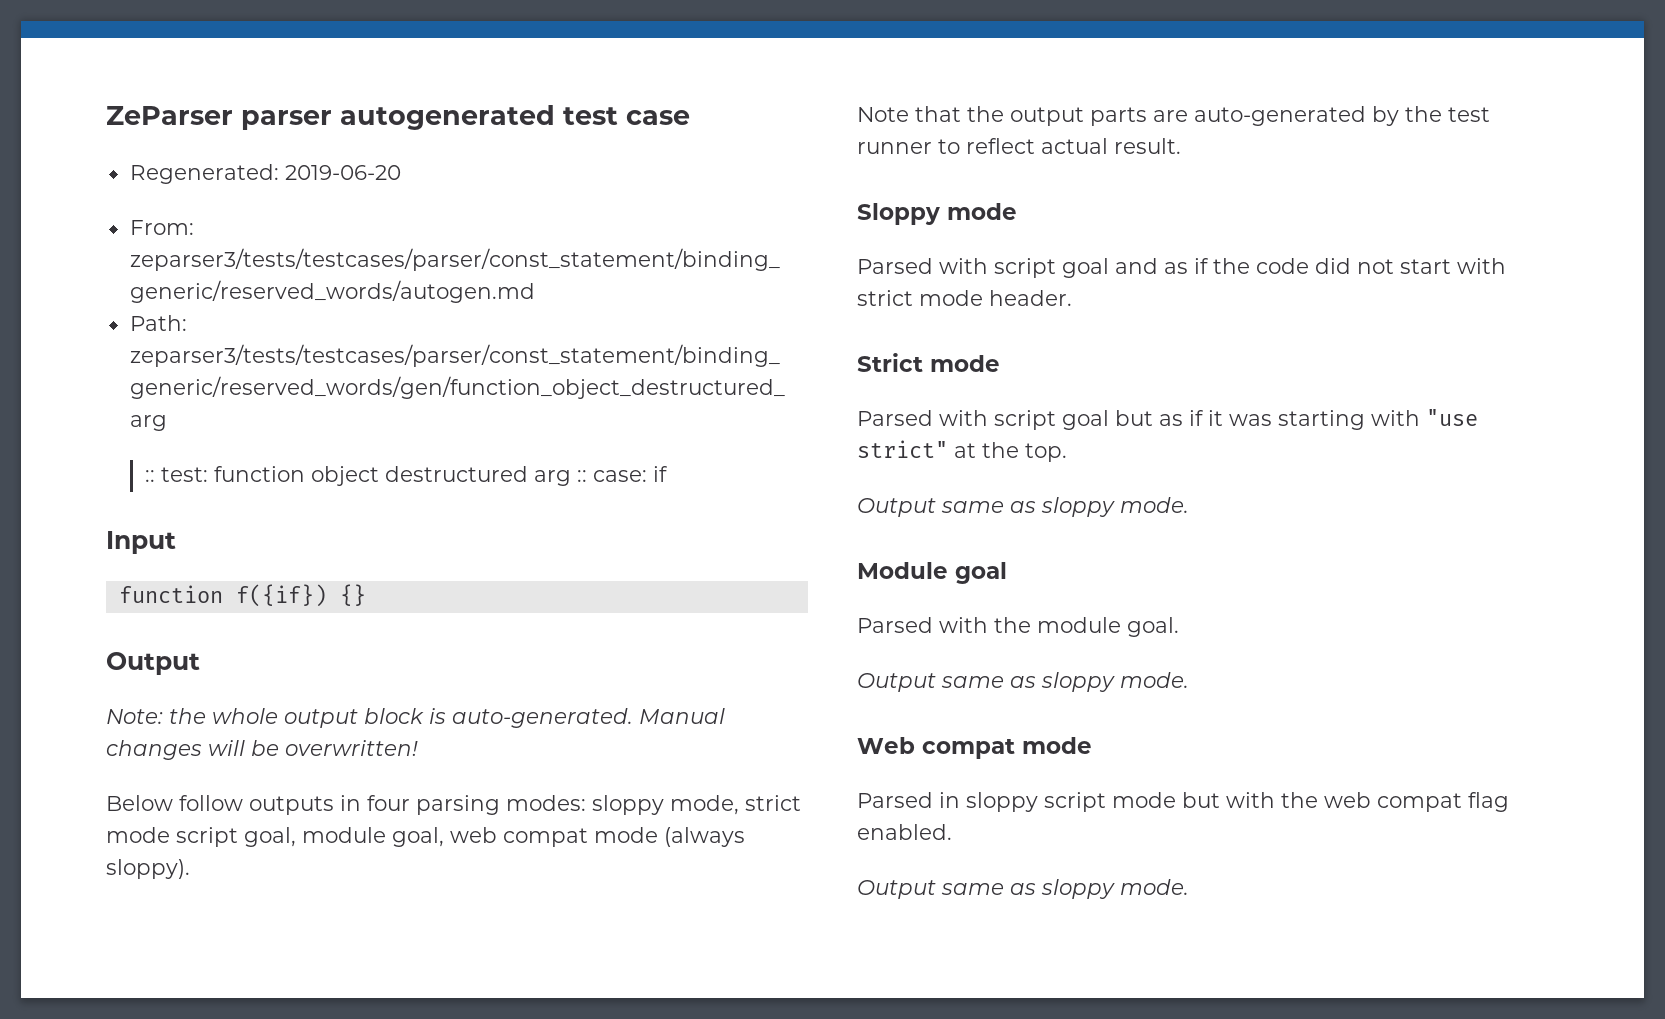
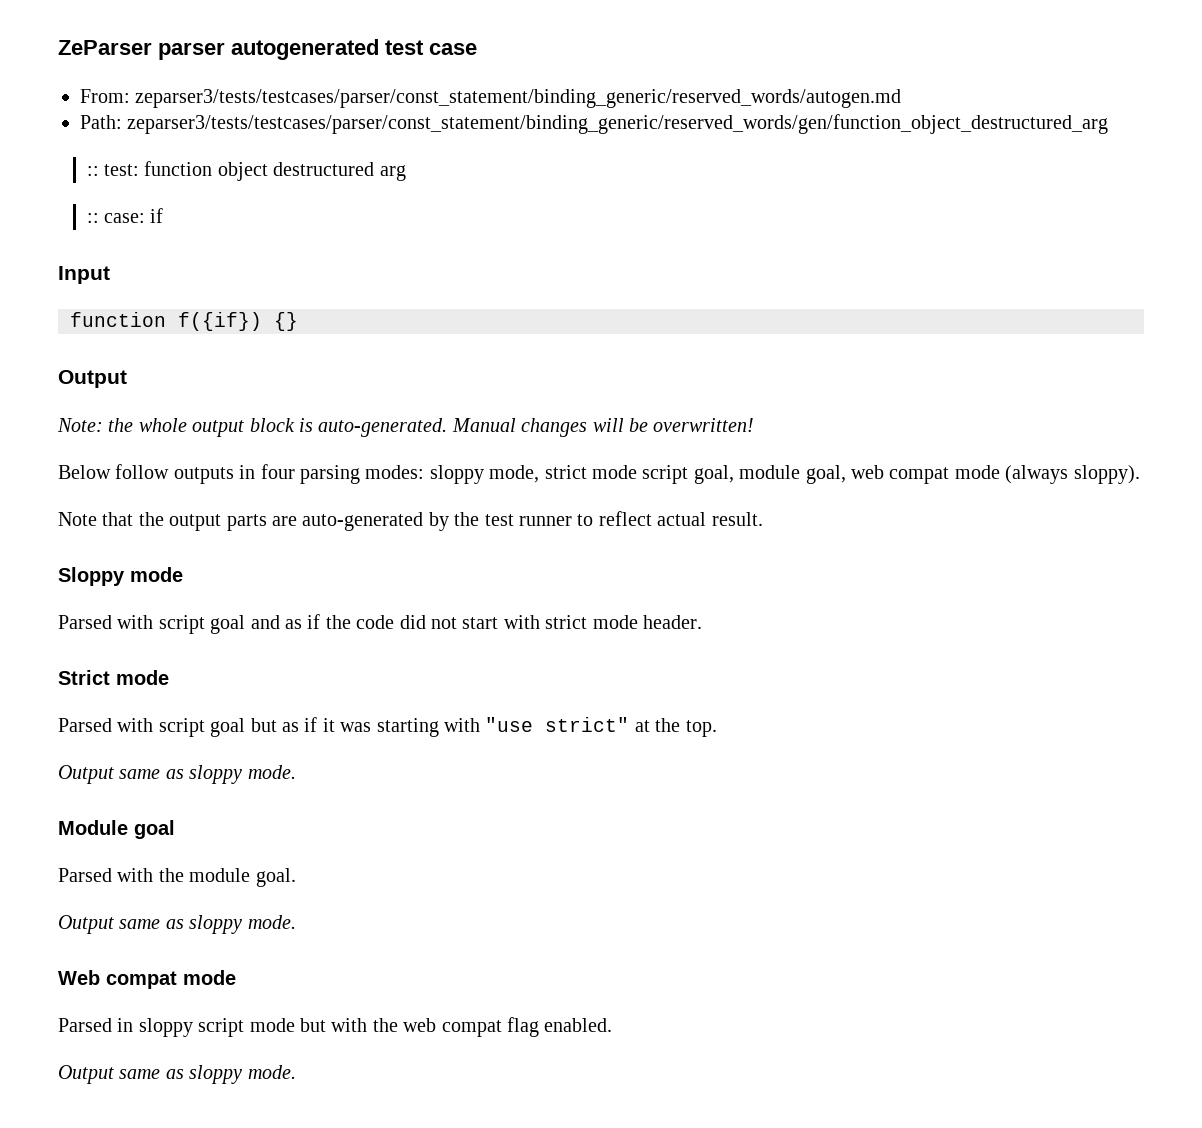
[129,164,401,184] // Regenerated: 2019-06-20 -> (477, 49) none
(571, 478) none -> (406, 173) //

